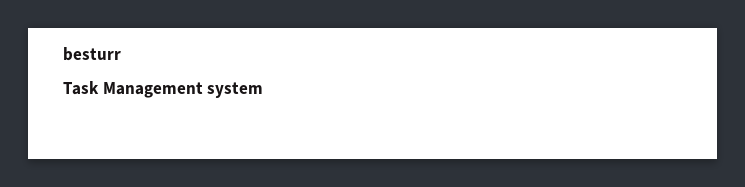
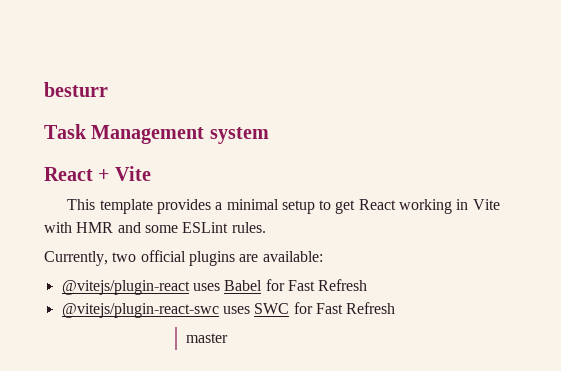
(264, 90) none -> [44,166,151,181] [67,199,500,214] [44,222,266,233] [44,250,323,266] [61,279,368,295] [61,302,396,318] [185,333,228,343] // React + Vite // This template provides a minimal setup to get React working in Vite with HMR and some ESLint rules. // Currently, two official plugins are available: // @vitejs/plugin-react uses Babel for Fast Refresh // @vitejs/plugin-react-swc uses SWC for Fast Refresh // master

